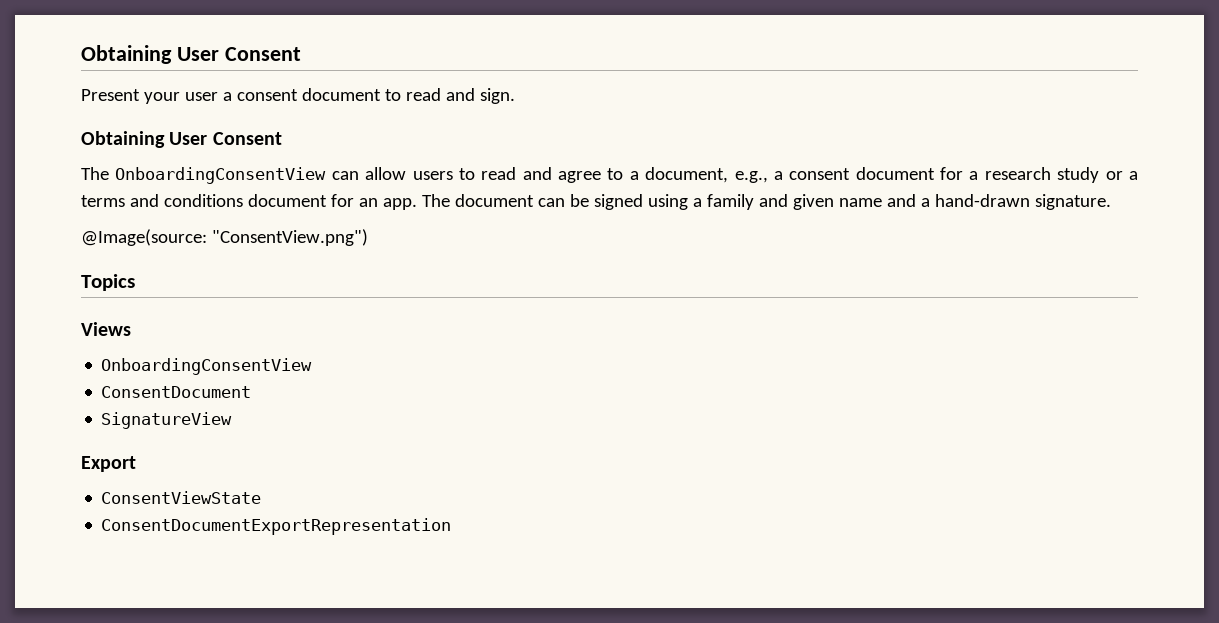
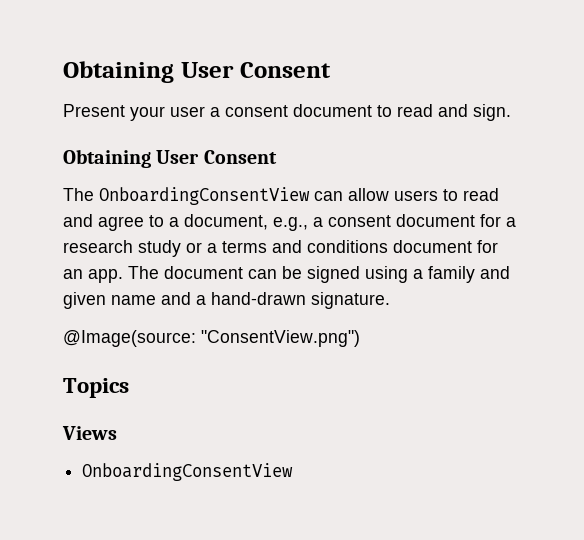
[101,386,252,398] [101,412,233,429] [81,456,136,472] [101,491,262,504] [101,518,452,535] // ConsentDocument // SignatureView // Export // ConsentViewState // ConsentDocumentExportRepresentation -> (294, 472) none

